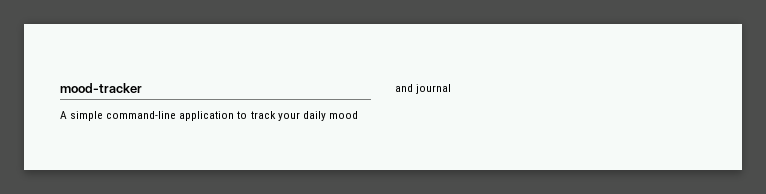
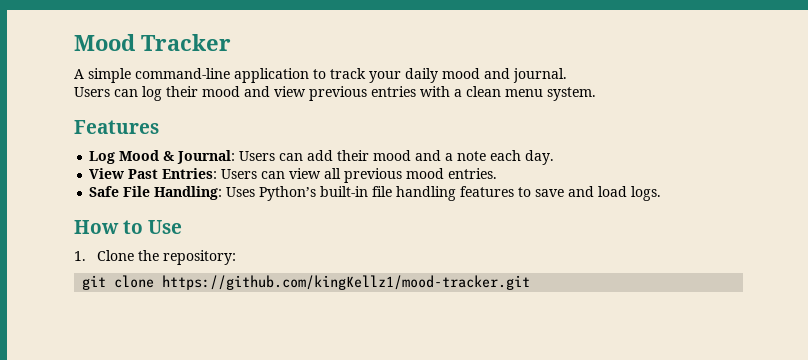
[60,83,142,93] mood-tracker -> [74,34,231,51] Mood Tracker
[416,84,452,94] journal -> [513,68,567,83] [74,86,596,101] [74,120,159,134] [89,150,555,165] [89,168,498,183] [89,186,662,201] [74,220,183,234] [74,250,237,265] [82,275,531,290] journal. // Users can log their mood and view previous entries with a clean menu system. // Features // Log Mood & Journal: Users can add their mood and a note each day. // View Past Entries: Users can view all previous mood entries. // Safe File Handling: Uses Python’s built-in file handling features to save and load logs. // How to Use // 1. Clone the repository: // git clone https://github.com/kingKellz1/mood-tracker.git

